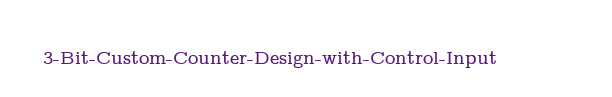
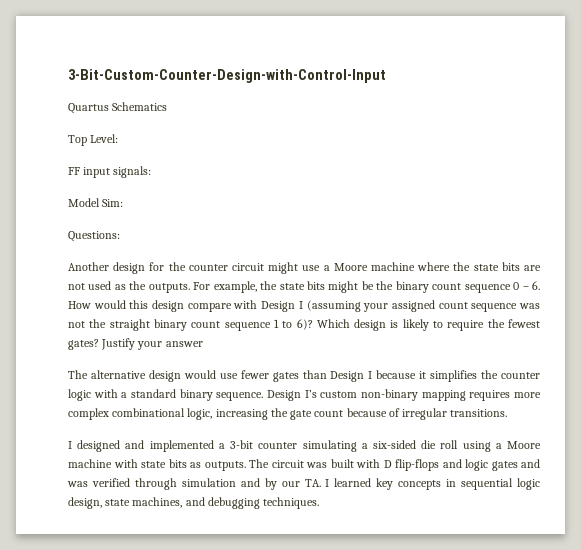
(497, 59) none -> [68,102,168,114] [68,134,119,146] [68,166,152,178] [68,198,124,207] [68,231,120,242] [68,262,541,274] [68,281,540,293] [68,300,540,312] [68,319,540,331] [68,338,203,350] [68,370,540,382] [68,389,541,401] [68,408,508,420] [68,440,541,452] [68,459,540,471] [67,478,540,490] [68,497,320,509] // Quartus Schematics // Top Level: // FF input signals: // Model Sim: // Questions: // Another design for the counter circuit might use a Moore machine where the state bits are not used as the outputs. For example, the state bits might be the binary count sequence 0 – 6. How would this design compare with Design I (assuming your assigned count sequence was not the straight binary count sequence 1 to 6)? Which design is likely to require the fewest gates? Justify your answer // The alternative design would use fewer gates than Design I because it simplifies the counter logic with a standard binary sequence. Design I’s custom non-binary mapping requires more complex combinational logic, increasing the gate count because of irregular transitions. // I designed and implemented a 3-bit counter simulating a six-sided die roll using a Moore machine with state bits as outputs. The circuit was built with D flip-flops and logic gates and was verified through simulation and by our TA. I learned key concepts in sequential logic design, state machines, and debugging techniques.

